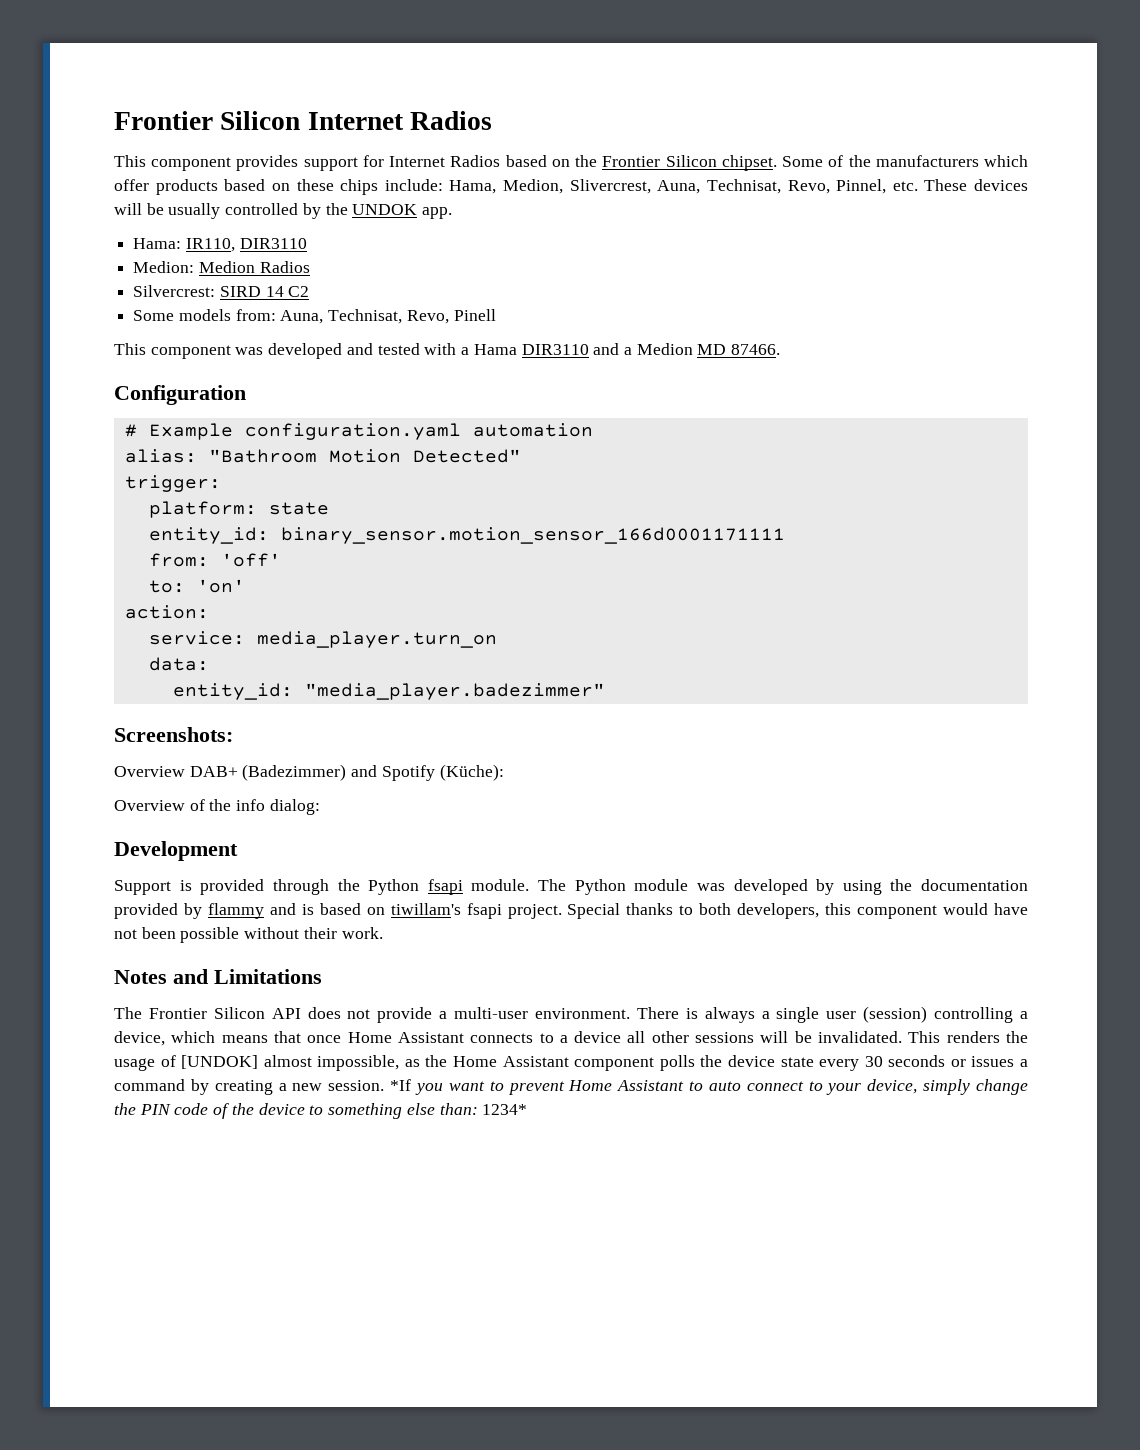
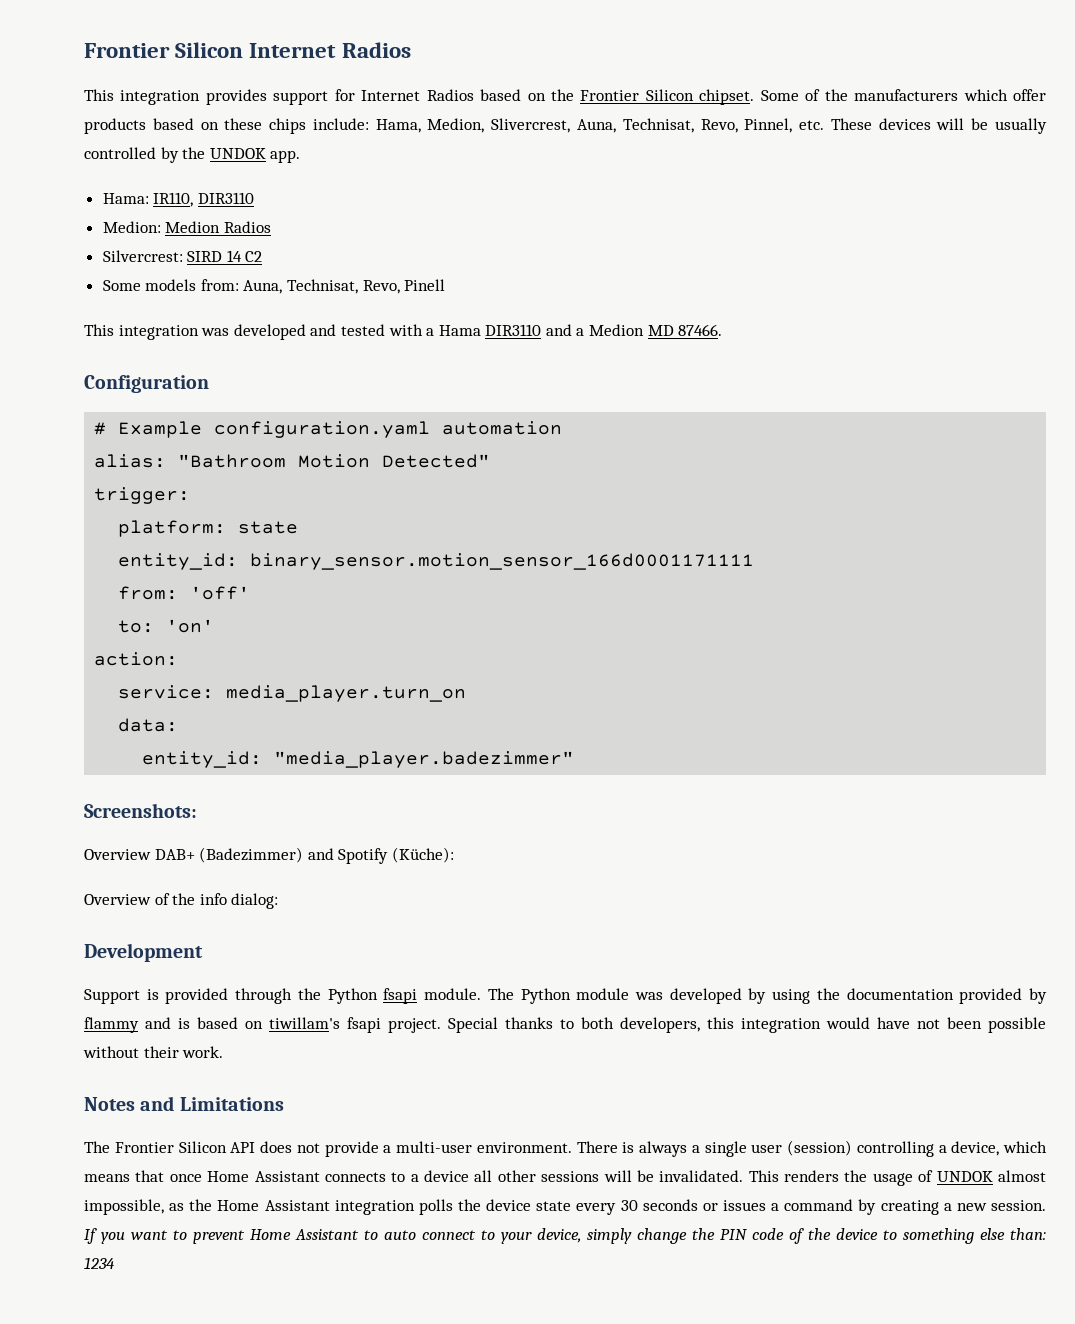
[151,157,232,171] component -> [120,90,201,105] integration
[150,345,231,359] component -> [118,325,199,340] integration
[857,905,938,919] component -> [741,1018,821,1033] integration
[181,1055,259,1069] [UNDOK] -> [936,1171,993,1182] UNDOK
[574,1057,655,1071] component -> [334,1200,415,1215] integration
[390,1079,412,1091] *If -> [84,1228,97,1244] If
[482,1104,528,1115] 1234* -> [84,1257,115,1269] 1234

